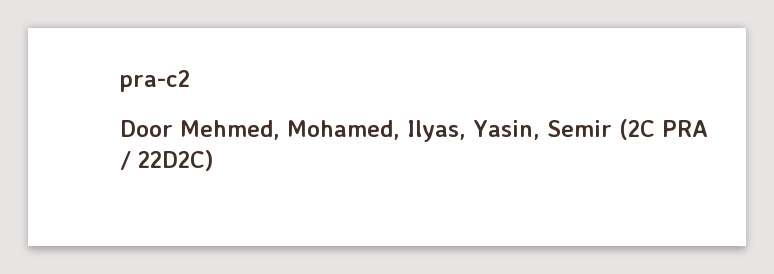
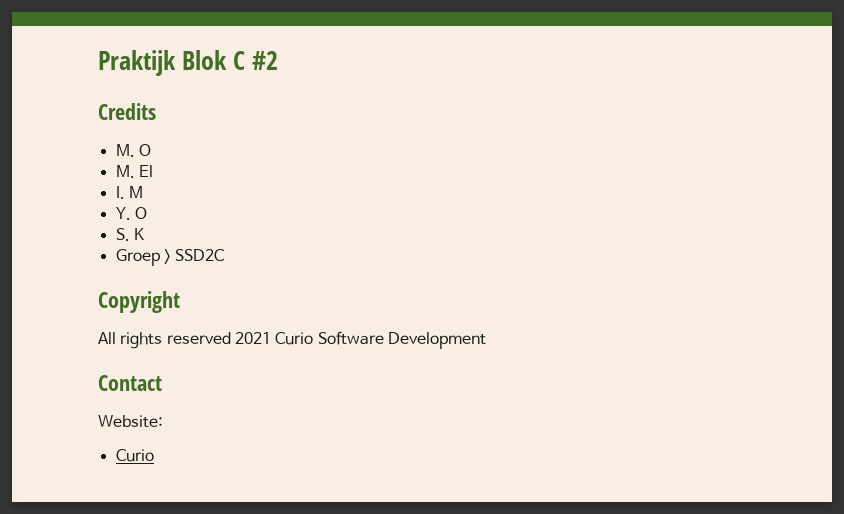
[120,70,190,92] [120,119,708,142] [120,150,214,171] pra-c2 // Door Mehmed, Mohamed, Ilyas, Yasin, Semir (2C PRA / 22D2C) -> [98,50,278,76] [98,103,156,120] [115,144,151,157] [115,165,153,178] [115,186,143,199] [115,207,147,220] [115,228,144,241] [115,249,225,266] [98,291,180,313] [98,331,486,349] [98,375,162,391] [98,415,163,428] [115,449,154,462] Praktijk Blok C #2 // Credits // M. O // M. El // I. M // Y. O // S. K // Groep > SSD2C // Copyright // All rights reserved 2021 Curio Software Development // Contact // Website: // Curio

